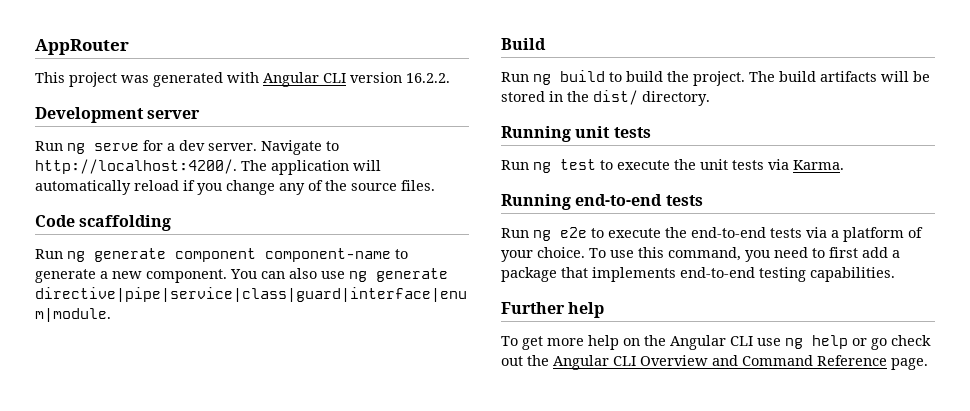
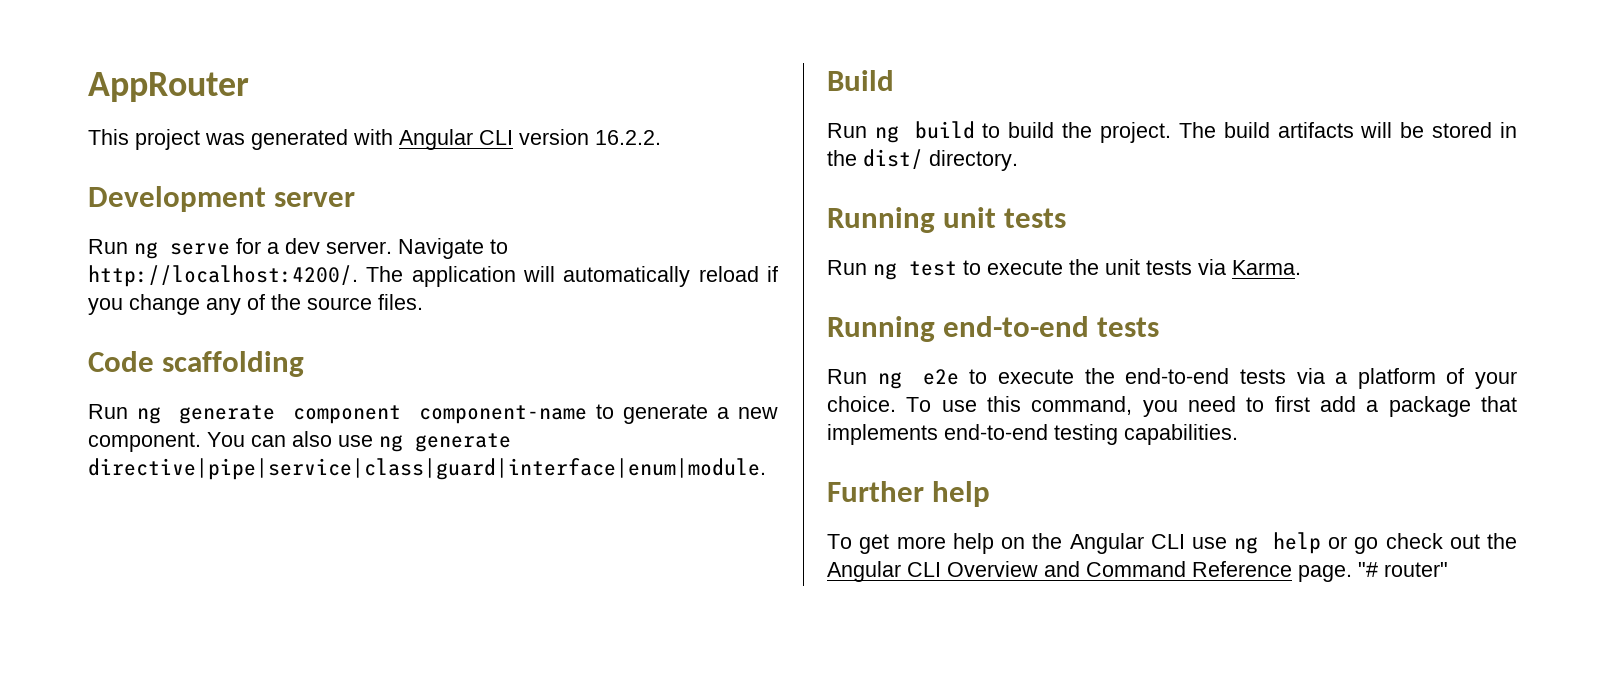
(928, 364) none -> [1358,562,1448,577] "# router"

